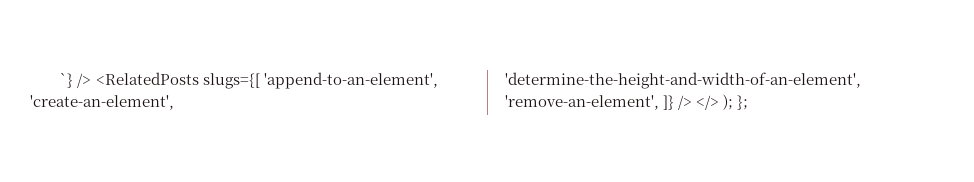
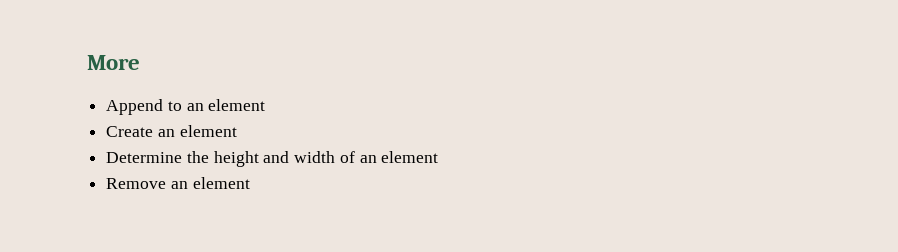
[60,72,438,89] [30,95,174,110] [505,72,861,89] [505,94,749,110] `} /> <RelatedPosts slugs={[ 'append-to-an-element', 'create-an-element', 'determine-the-height-and-width-of-an-element', 'remove-an-element', ]} /> </> ); }; -> [87,55,140,70] [106,99,266,115] [106,125,237,137] [106,151,439,167] [106,177,250,189] More // Append to an element // Create an element // Determine the height and width of an element // Remove an element

